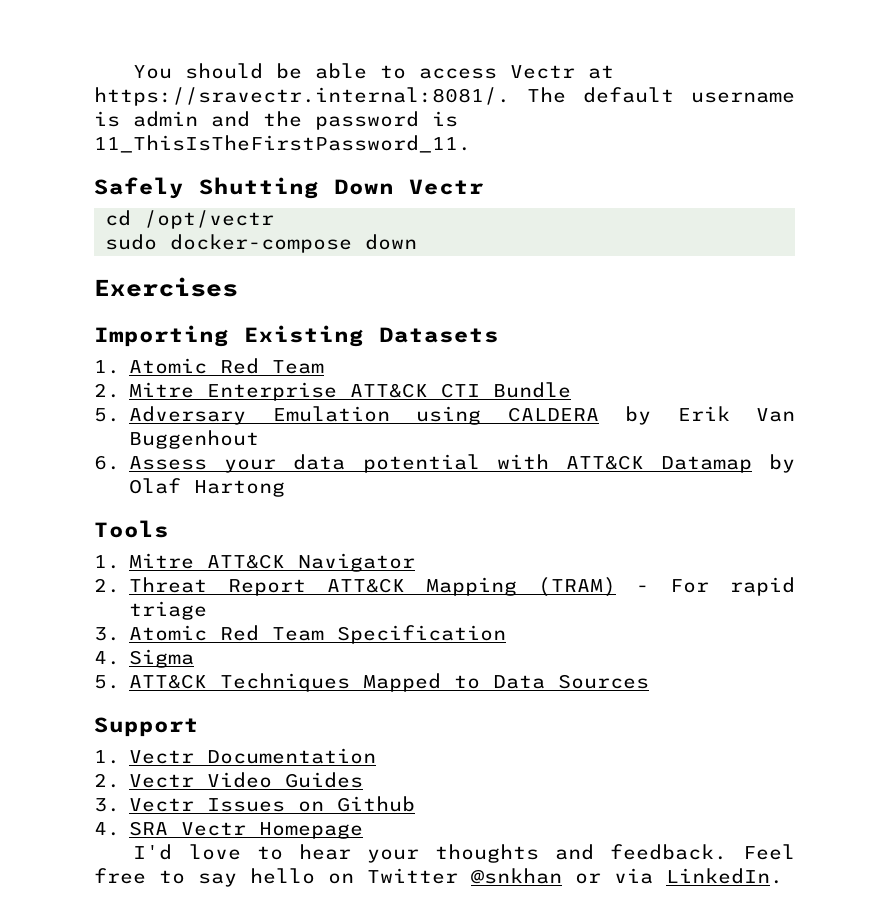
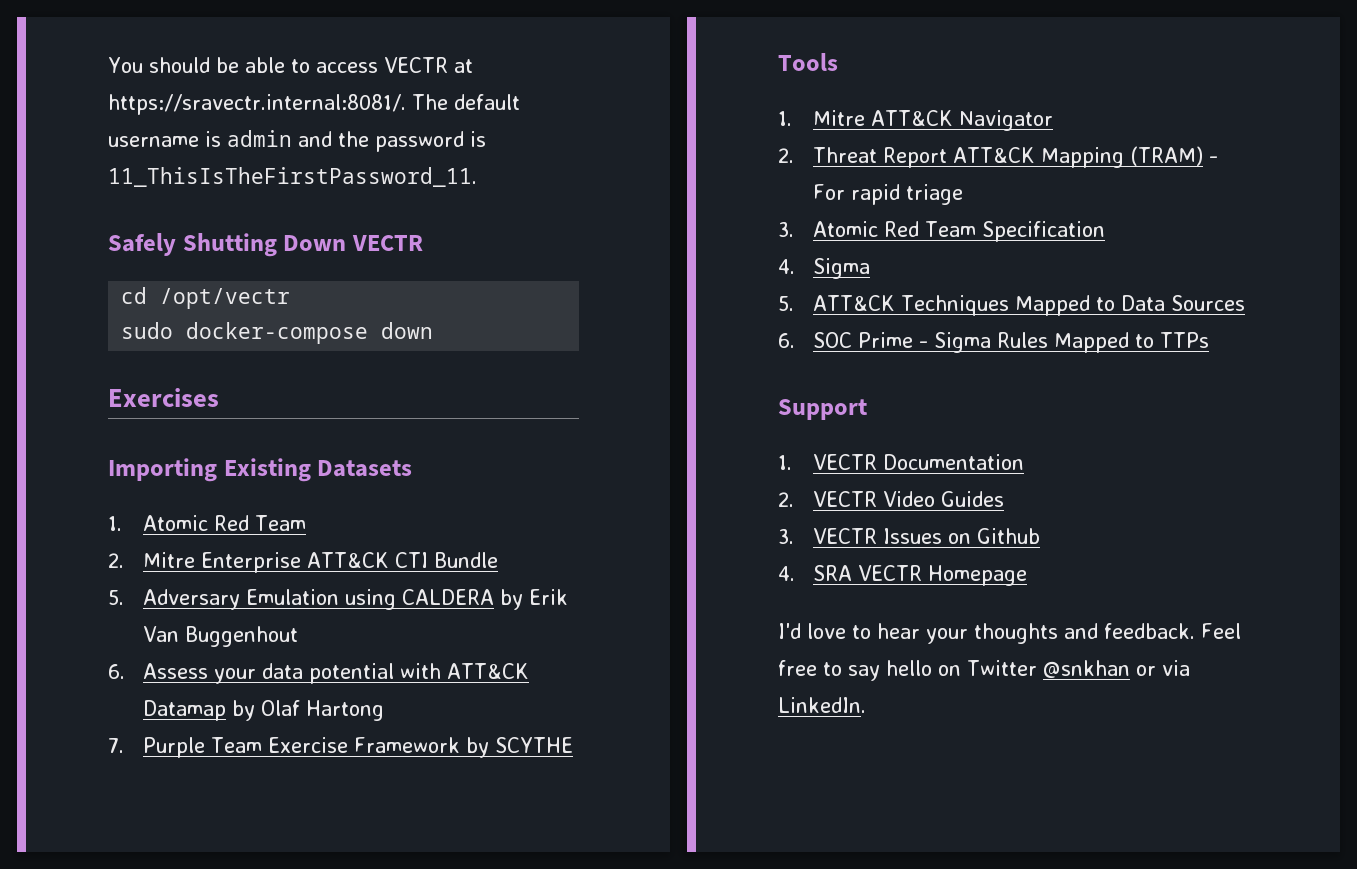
[510,65,576,79] Vectr -> [383,57,448,73] VECTR
[409,179,484,195] Vectr -> [351,235,423,251] VECTR
(286, 488) none -> [108,737,573,758] // 7. Purple Team Exercise Framework by SCYTHE
(650, 681) none -> [778,332,1209,353] // 6. SOC Prime - Sigma Rules Mapped to TTPs
[129,750,195,764] Vectr -> [812,454,877,470] VECTR
[129,774,195,788] Vectr -> [812,491,877,507] VECTR
[129,798,195,812] Vectr -> [812,528,877,544] VECTR
[181,822,247,836] Vectr -> [857,565,922,581] VECTR

